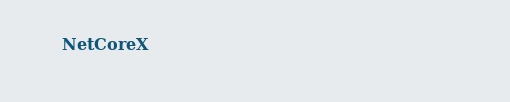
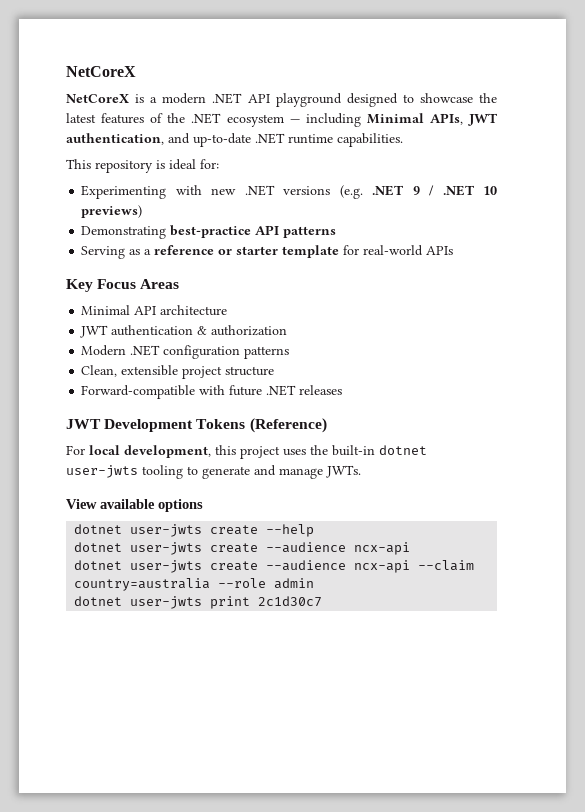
[62,38,149,50] NetCoreX -> [66,66,136,77] [66,93,498,107] [66,113,498,127] [66,133,403,147] [66,159,219,173] [81,185,497,199] [81,205,143,218] [81,225,337,239] [81,245,454,259] [66,279,180,292] [81,305,228,316] [80,325,288,338] [81,345,290,359] [81,365,275,379] [81,385,343,399] [66,418,327,433] [66,445,427,459] [66,465,361,479] [66,499,203,512] [74,524,315,537] [74,542,411,555] [74,560,475,573] [74,578,315,591] [74,596,323,609] NetCoreX // NetCoreX is a modern .NET API playground designed to showcase the latest features of the .NET ecosystem — including Minimal APIs, JWT authentication, and up-to-date .NET runtime capabilities. // This repository is ideal for: // Experimenting with new .NET versions (e.g. .NET 9 / .NET 10 previews) // Demonstrating best-practice API patterns // Serving as a reference or starter template for real-world APIs // Key Focus Areas // Minimal API architecture // JWT authentication & authorization // Modern .NET configuration patterns // Clean, extensible project structure // Forward-compatible with future .NET releases // JWT Development Tokens (Reference) // For local development, this project uses the built-in dotnet user-jwts tooling to generate and manage JWTs. // View available options // dotnet user-jwts create --help // dotnet user-jwts create --audience ncx-api // dotnet user-jwts create --audience ncx-api --claim country=australia --role admin // dotnet user-jwts print 2c1d30c7

